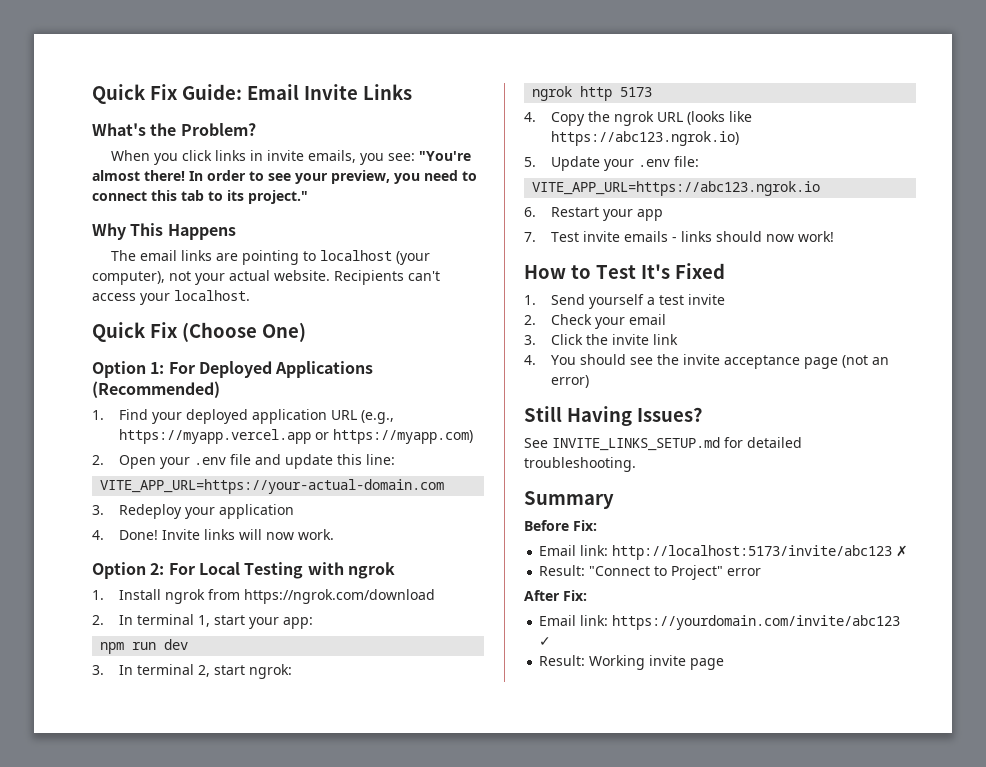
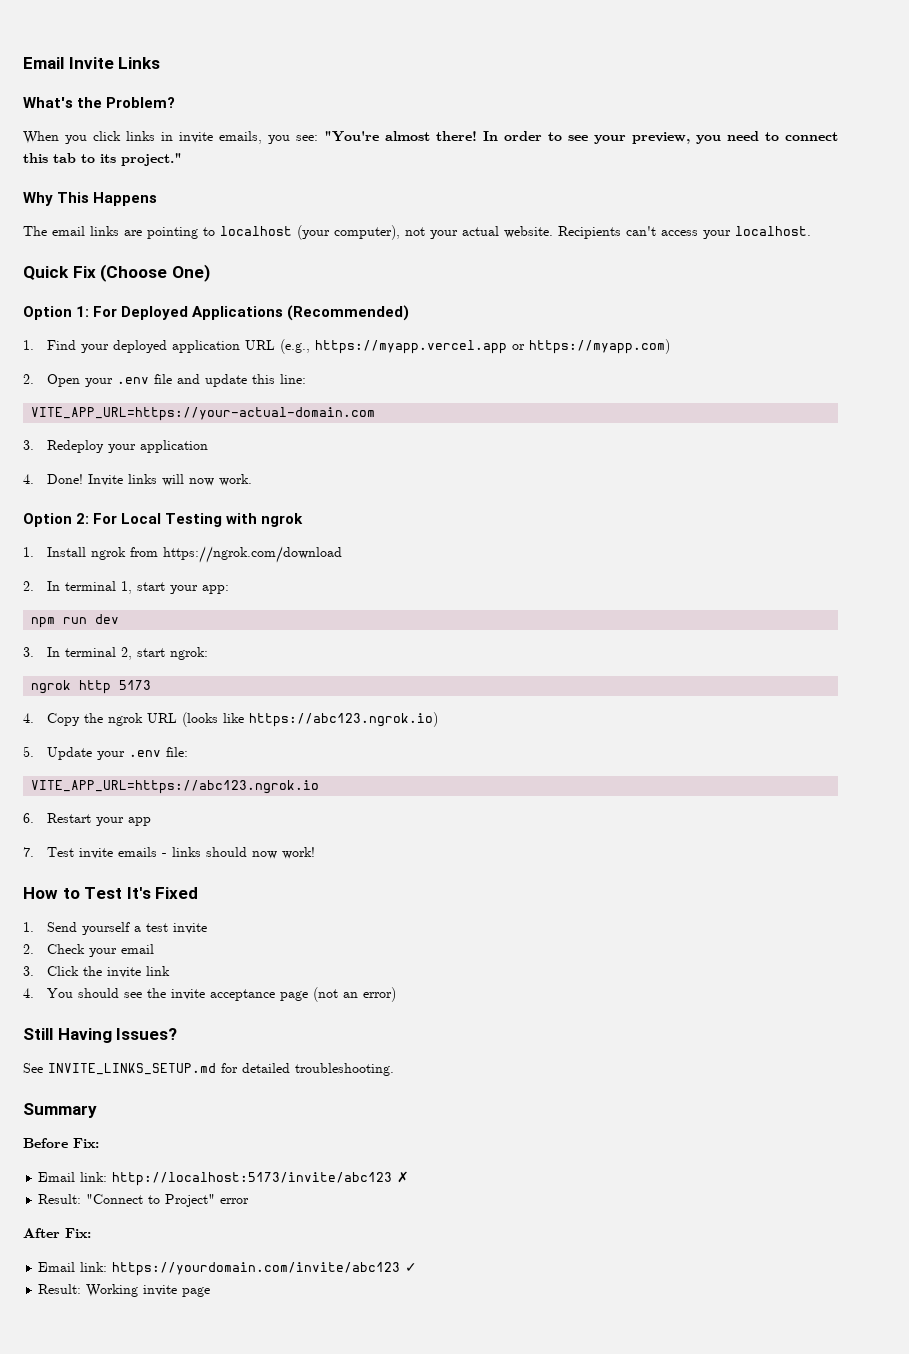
[92,84,242,104] Quick Fix Guide: -> (23, 63) none

